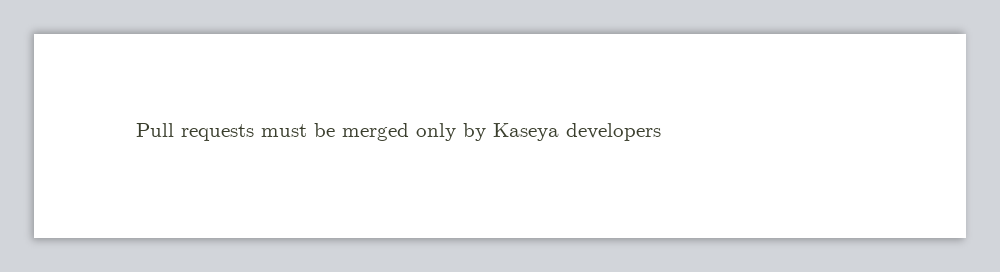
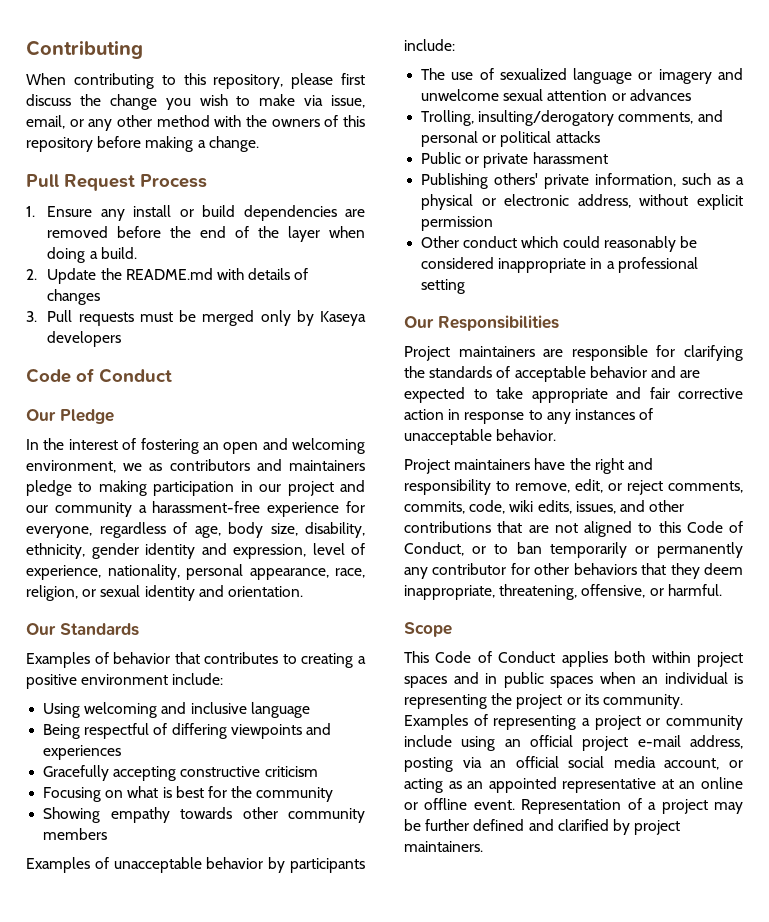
(136, 130) none -> [26,40,143,59] [26,73,365,89] [26,94,365,110] [26,115,365,131] [26,136,259,152] [26,174,207,191] [26,205,365,221] [47,226,365,242] [47,247,137,263] [26,268,309,284] [47,289,101,305] [26,311,37,322] Contributing // When contributing to this repository, please first discuss the change you wish to make via issue, email, or any other method with the owners of this repository before making a change. // Pull Request Process // 1. Ensure any install or build dependencies are removed before the end of the layer when doing a build. // 2. Update the README.md with details of changes // 3.
(661, 132) none -> [26,368,172,383] [26,409,114,424] [26,438,365,454] [26,459,365,473] [26,480,365,496] [26,501,365,517] [26,522,365,538] [26,543,365,559] [26,564,365,580] [26,585,303,601] [26,623,139,636] [26,652,366,668] [26,673,224,689] [43,702,310,718] [43,723,331,739] [43,745,122,760] [43,765,318,781] [43,786,334,802] [43,807,365,823] [43,828,108,840] [26,857,366,873] [404,39,455,51] [421,68,743,84] [421,89,691,101] [421,110,723,126] [421,131,600,147] [421,152,608,168] [421,173,744,189] [421,194,743,210] [421,216,494,231] [421,236,697,252] [421,257,698,273] [421,279,466,294] [404,315,559,331] [404,345,743,361] [404,366,701,382] [404,387,743,403] [404,408,654,424] [404,429,557,445] [404,458,653,474] [404,479,743,495] [404,500,685,514] [404,521,743,537] [404,542,743,558] [404,563,743,579] [404,584,722,600] [404,622,452,637] [404,651,743,667] [404,672,743,688] [404,693,683,709] [404,714,743,730] [404,735,743,751] [404,756,743,772] [404,777,743,793] [404,798,743,814] [404,819,681,835] [404,841,483,852] // Code of Conduct // Our Pledge // In the interest of fostering an open and welcoming environment, we as contributors and maintainers pledge to making participation in our project and our community a harassment-free experience for everyone, regardless of age, body size, disability, ethnicity, gender identity and expression, level of experience, nationality, personal appearance, race, religion, or sexual identity and orientation. // Our Standards // Examples of behavior that contributes to creating a positive environment include: // Using welcoming and inclusive language // Being respectful of differing viewpoints and experiences // Gracefully accepting constructive criticism // Focusing on what is best for the community // Showing empathy towards other community members // Examples of unacceptable behavior by participants include: // The use of sexualized language or imagery and unwelcome sexual attention or advances // Trolling, insulting/derogatory comments, and personal or political attacks // Public or private harassment // Publishing others' private information, such as a physical or electronic address, without explicit permission // Other conduct which could reasonably be considered inappropriate in a professional setting // Our Responsibilities // Project maintainers are responsible for clarifying the standards of acceptable behavior and are expected to take appropriate and fair corrective action in response to any instances of unacceptable behavior. // Project maintainers have the right and responsibility to remove, edit, or reject comments, commits, code, wiki edits, issues, and other contributions that are not aligned to this Code of Conduct, or to ban temporarily or permanently any contributor for other behaviors that they deem inappropriate, threatening, offensive, or harmful. // Scope // This Code of Conduct applies both within project spaces and in public spaces when an individual is representing the project or its community. Examples of representing a project or community include using an official project e-mail address, posting via an official social media account, or acting as an appointed representative at an online or offline event. Representation of a project may be further defined and clarified by project maintainers.

